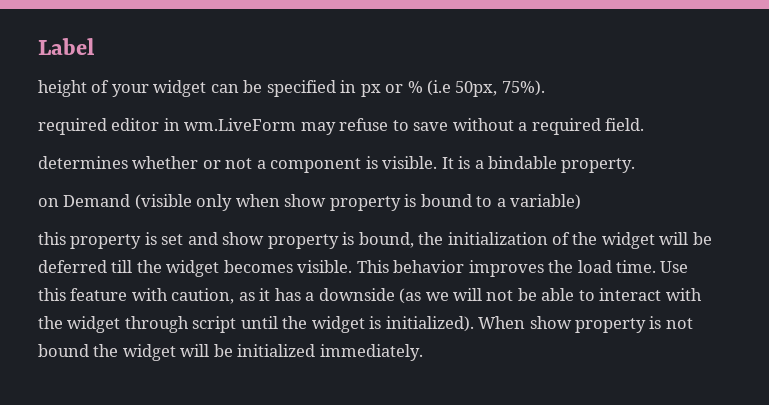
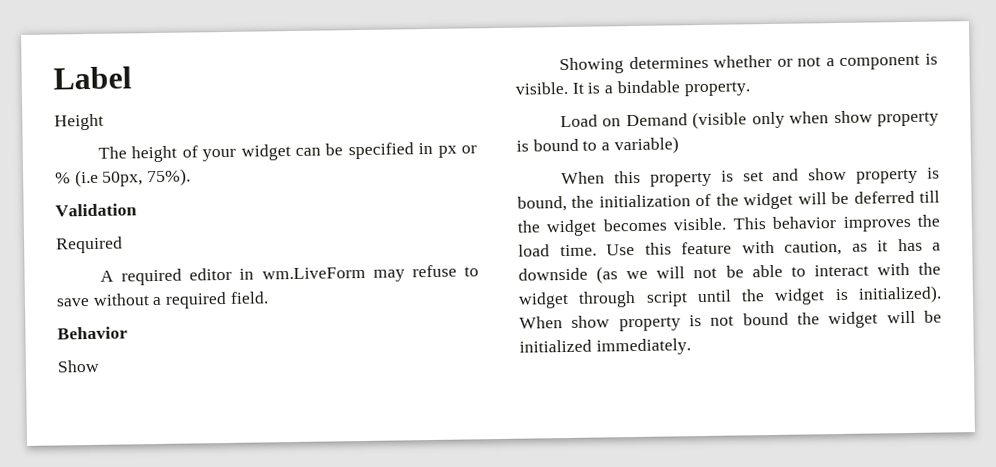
(94, 46) none -> [54,113,104,131] [98,146,128,159] Height // The
(545, 88) none -> [55,203,137,217] [56,236,123,254] [100,270,115,282] Validation // Required // A
(645, 124) none -> [57,326,128,340] [57,359,99,373] [559,57,625,75] Behavior // Show // Showing
(636, 165) none -> [560,114,599,128] Load
(582, 202) none -> [561,171,606,185] When

